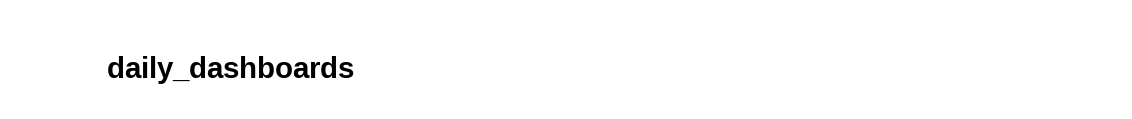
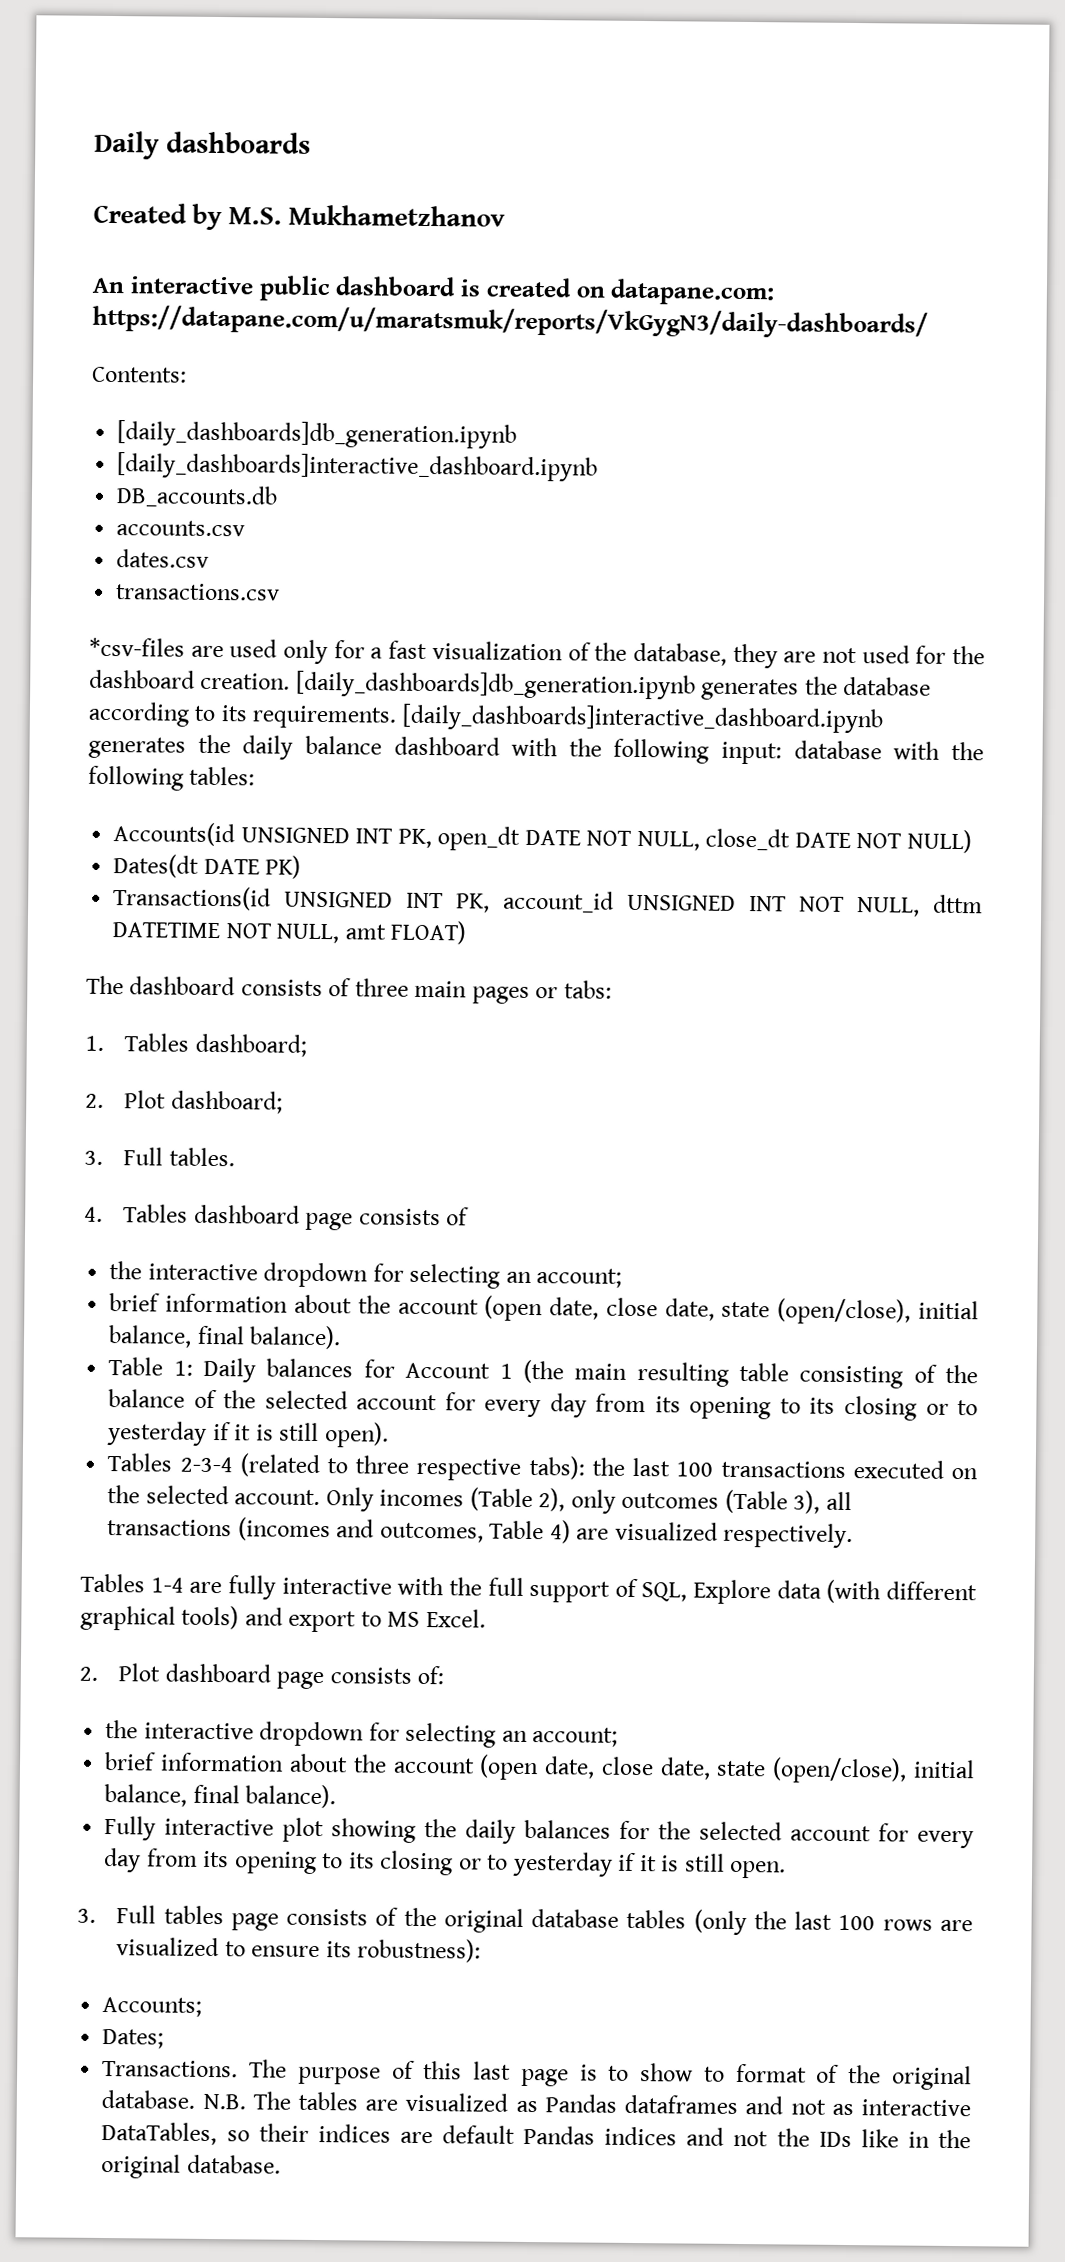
[107,56,354,84] daily_dashboards -> [94,130,311,160] [93,202,506,231] [92,275,776,306] [92,304,928,339] [92,366,187,383] [117,420,518,449] [117,452,599,482] [116,485,279,508] [116,520,246,537] [116,549,210,568] [115,583,281,601] [89,637,985,669] [89,669,932,701] [88,701,883,734] [88,734,984,765] [88,765,256,791] [113,822,972,854] [113,854,302,879] [113,886,983,917] [112,920,467,945] [86,975,612,1004] [85,1033,307,1057] [85,1090,283,1114] [84,1147,235,1167] [84,1204,470,1231] [109,1261,623,1289] [109,1293,979,1325] [108,1325,342,1350] [108,1357,978,1389] [108,1389,978,1421] [107,1421,389,1448] [107,1453,979,1481] [107,1485,852,1514] [107,1517,854,1549] [80,1573,977,1605] [80,1605,486,1633] [79,1663,445,1690] [105,1720,619,1748] [104,1751,975,1784] [104,1783,337,1809] [104,1815,975,1849] [103,1847,787,1879] [77,1905,973,1936] [116,1937,482,1963] [102,1996,203,2017] [102,2028,165,2049] [102,2059,973,2091] [101,2089,972,2117] [101,2121,972,2149] [101,2153,281,2179] Daily dashboards // Created by M.S. Mukhametzhanov // An interactive public dashboard is created on datapane.com: https://datapane.com/u/maratsmuk/reports/VkGygN3/daily-dashboards/ // Contents: // [daily_dashboards]db_generation.ipynb // [daily_dashboards]interactive_dashboard.ipynb // DB_accounts.db // accounts.csv // dates.csv // transactions.csv // *csv-files are used only for a fast visualization of the database, they are not used for the dashboard creation. [daily_dashboards]db_generation.ipynb generates the database according to its requirements. [daily_dashboards]interactive_dashboard.ipynb generates the daily balance dashboard with the following input: database with the following tables: // Accounts(id UNSIGNED INT PK, open_dt DATE NOT NULL, close_dt DATE NOT NULL) // Dates(dt DATE PK) // Transactions(id UNSIGNED INT PK, account_id UNSIGNED INT NOT NULL, dttm DATETIME NOT NULL, amt FLOAT) // The dashboard consists of three main pages or tabs: // 1. Tables dashboard; // 2. Plot dashboard; // 3. Full tables. // 4. Tables dashboard page consists of // the interactive dropdown for selecting an account; // brief information about the account (open date, close date, state (open/close), initial balance, final balance). // Table 1: Daily balances for Account 1 (the main resulting table consisting of the balance of the selected account for every day from its opening to its closing or to yesterday if it is still open). // Tables 2-3-4 (related to three respective tabs): the last 100 transactions executed on the selected account. Only incomes (Table 2), only outcomes (Table 3), all transactions (incomes and outcomes, Table 4) are visualized respectively. // Tables 1-4 are fully interactive with the full support of SQL, Explore data (with different graphical tools) and export to MS Excel. // 2. Plot dashboard page consists of: // the interactive dropdown for selecting an account; // brief information about the account (open date, close date, state (open/close), initial balance, final balance). // Fully interactive plot showing the daily balances for the selected account for every day from its opening to its closing or to yesterday if it is still open. // 3. Full tables page consists of the original database tables (only the last 100 rows are visualized to ensure its robustness): // Accounts; // Dates; // Transactions. The purpose of this last page is to show to format of the original database. N.B. The tables are visualized as Pandas dataframes and not as interactive DataTables, so their indices are default Pandas indices and not the IDs like in the original database.

